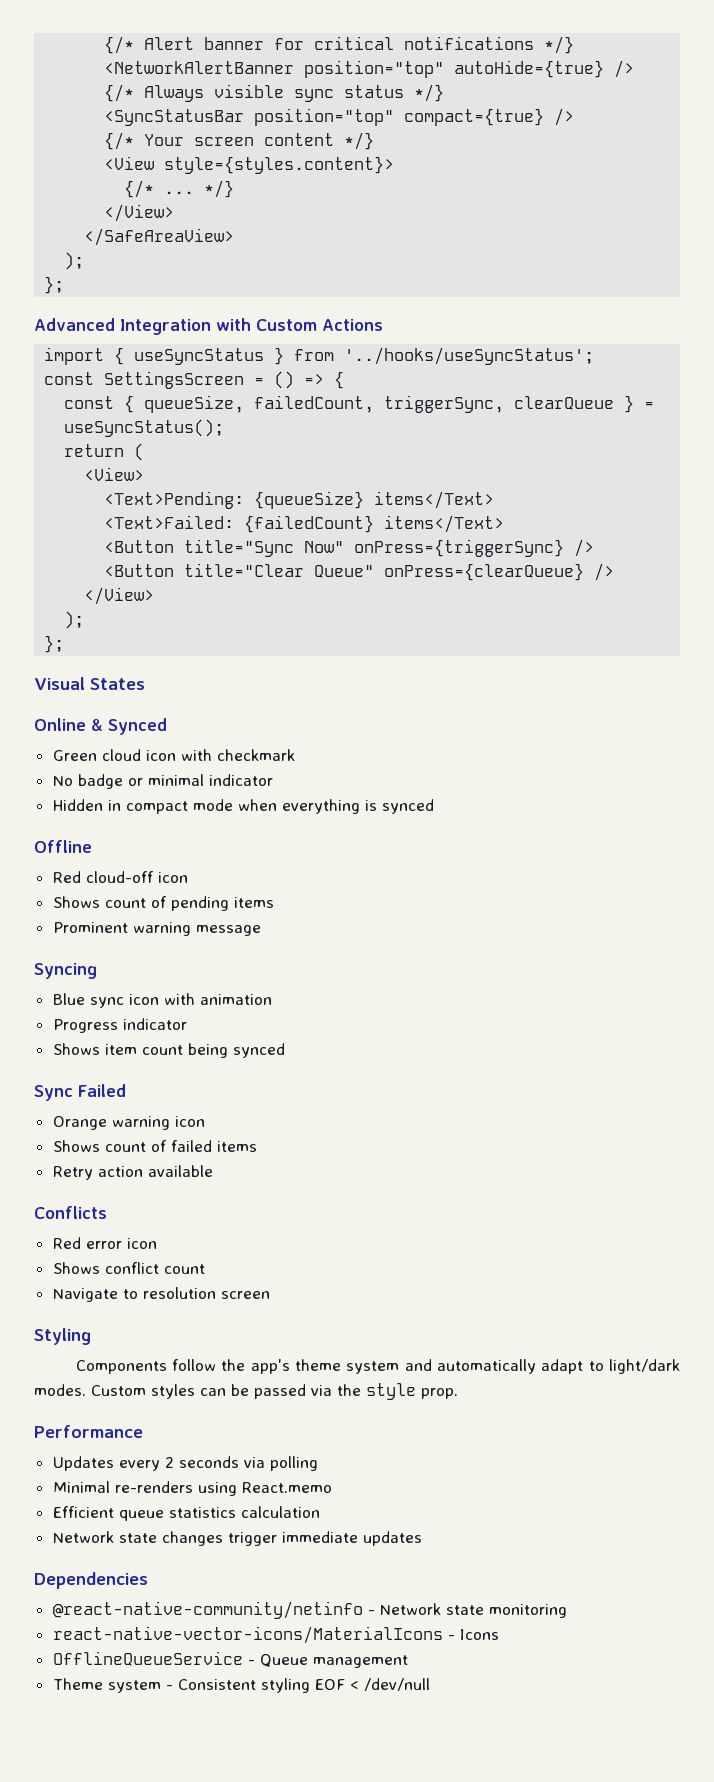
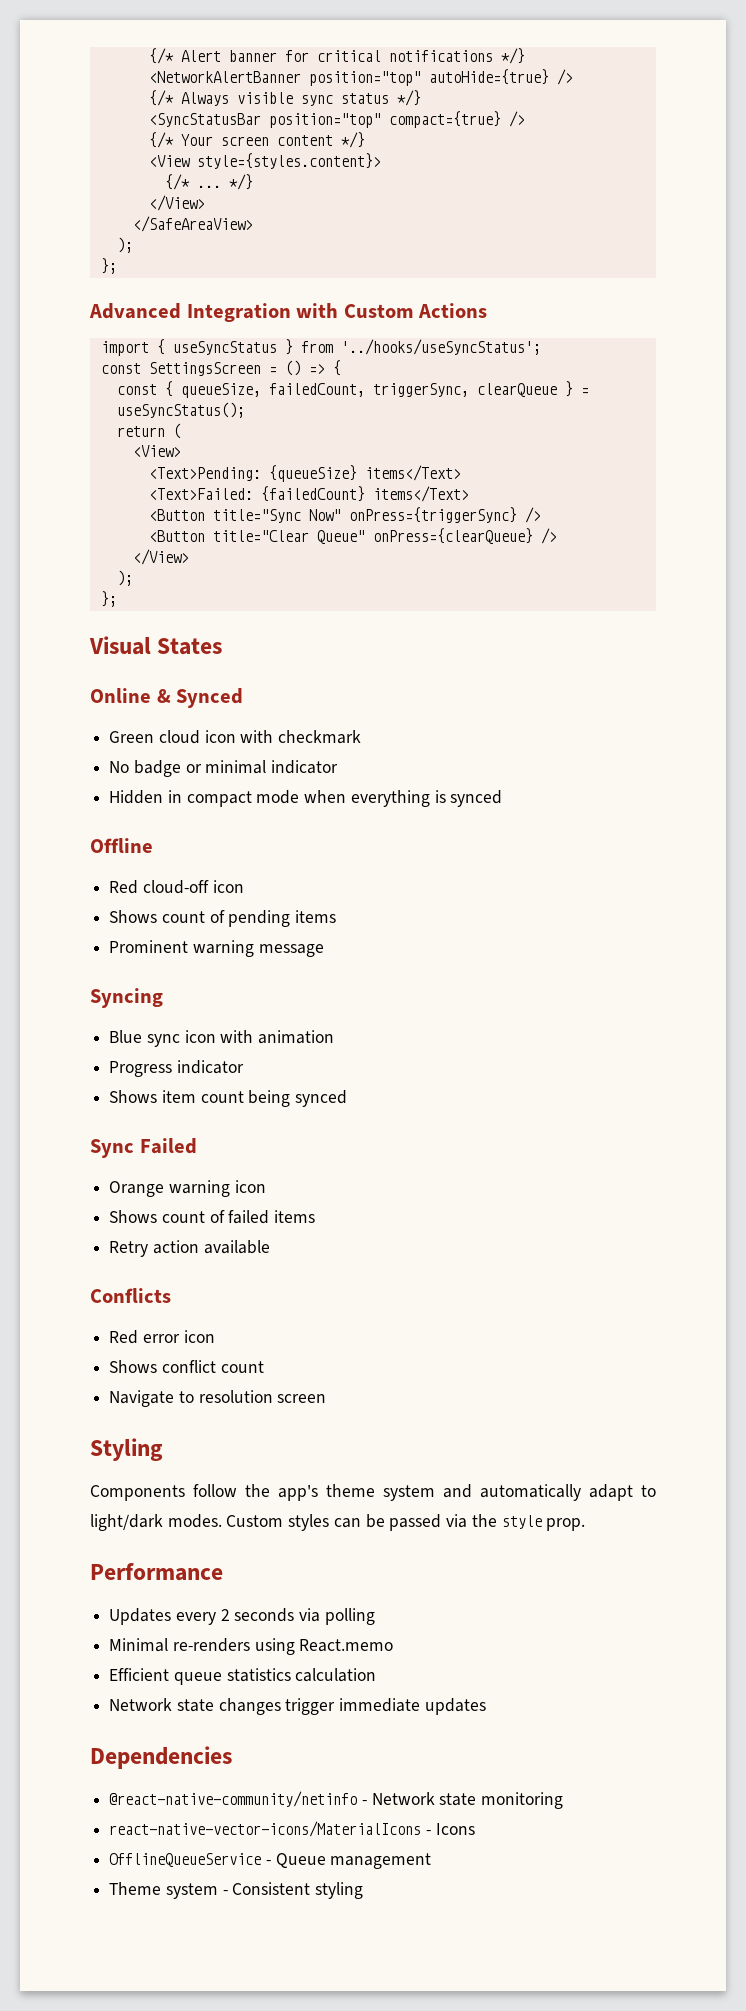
[314,1678,430,1691] EOF < /dev/null -> (364, 1890) none

